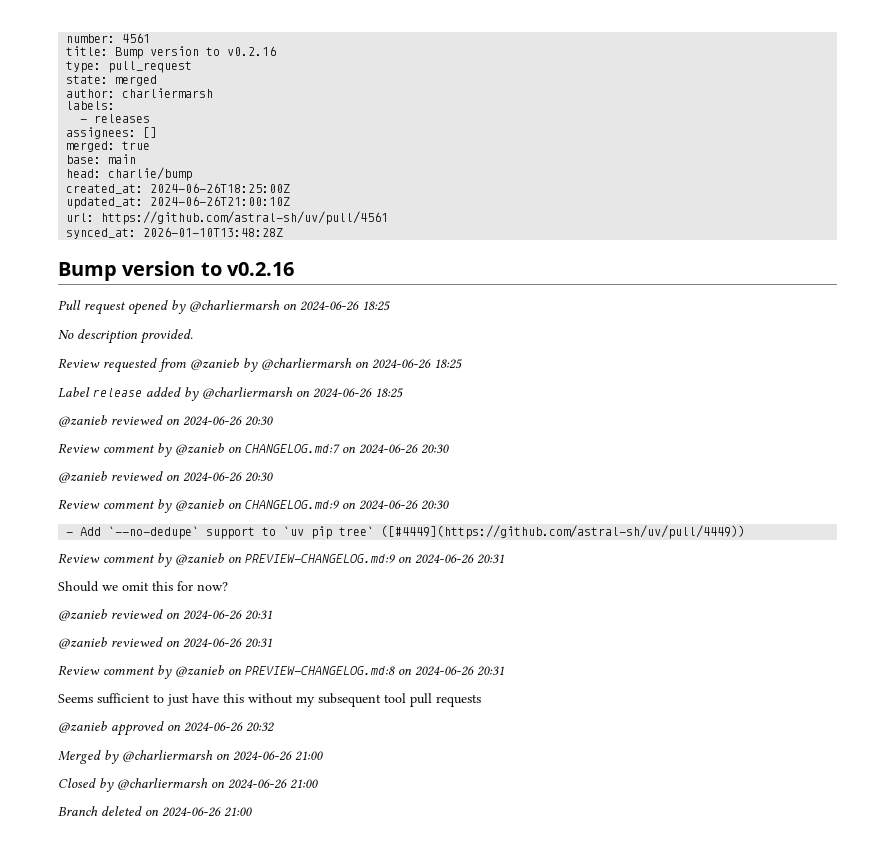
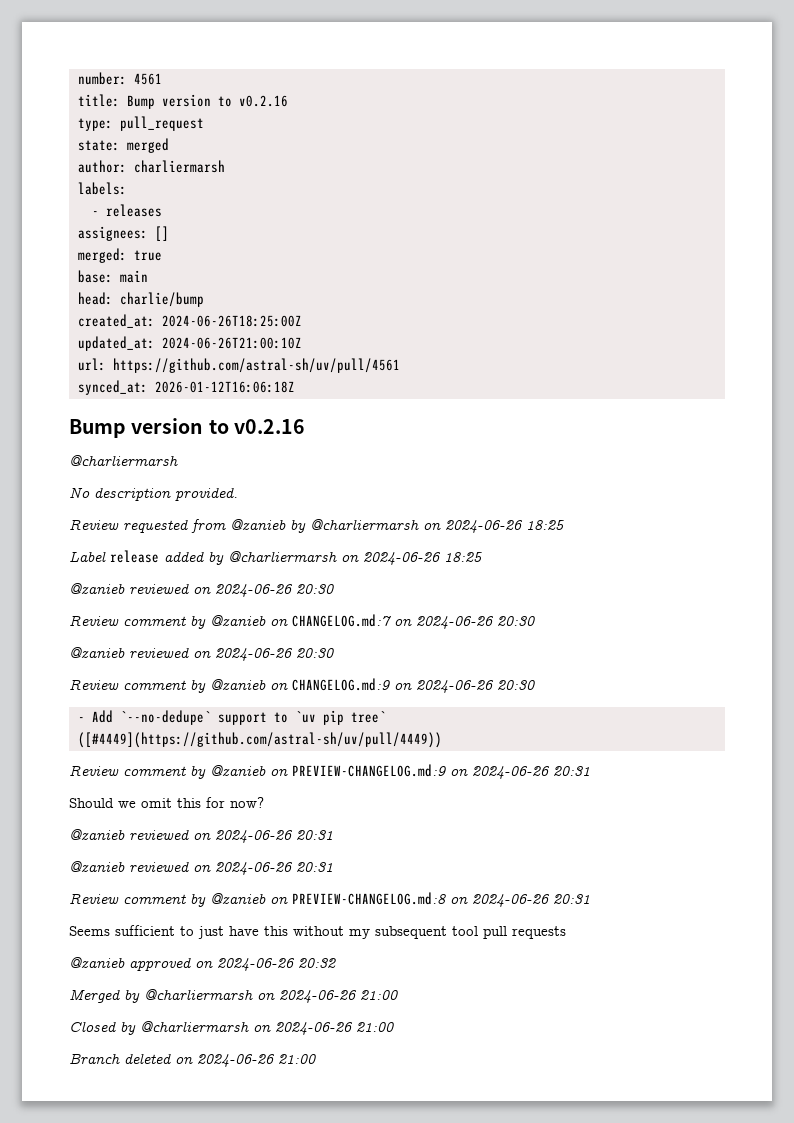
[143,227,284,237] [58,261,295,281] [58,300,390,315] 2026-01-10T13:48:28Z // Bump version to v0.2.16 // Pull request opened by @charliermarsh on 2024-06-26 18:25 -> [154,381,295,393] [69,418,305,438] [69,455,178,466] 2026-01-12T16:06:18Z // Bump version to v0.2.16 // @charliermarsh

